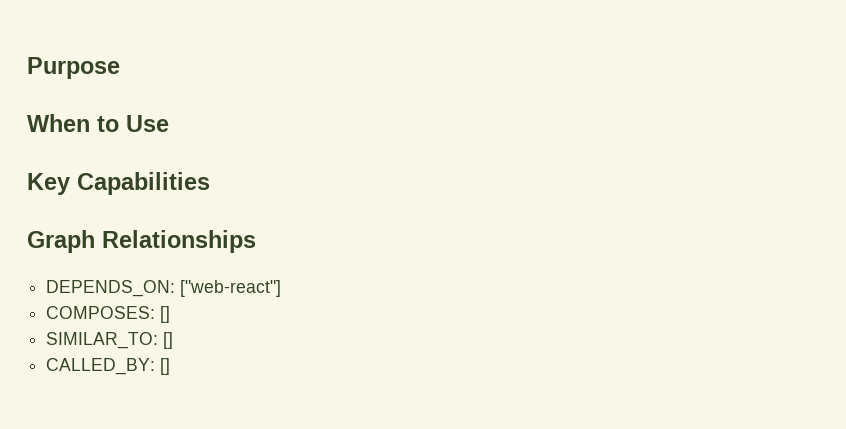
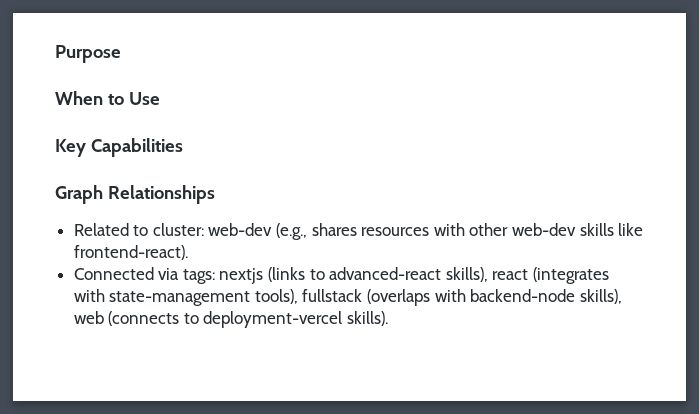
[46,280,282,297] [46,306,171,323] [46,332,174,349] [46,358,171,375] DEPENDS_ON: ["web-react"] // COMPOSES: [] // SIMILAR_TO: [] // CALLED_BY: [] -> [73,223,644,240] [73,245,188,260] [73,267,610,284] [73,289,622,306] [73,311,389,328] Related to cluster: web-dev (e.g., shares resources with other web-dev skills like frontend-react). // Connected via tags: nextjs (links to advanced-react skills), react (integrates with state-management tools), fullstack (overlaps with backend-node skills), web (connects to deployment-vercel skills).

